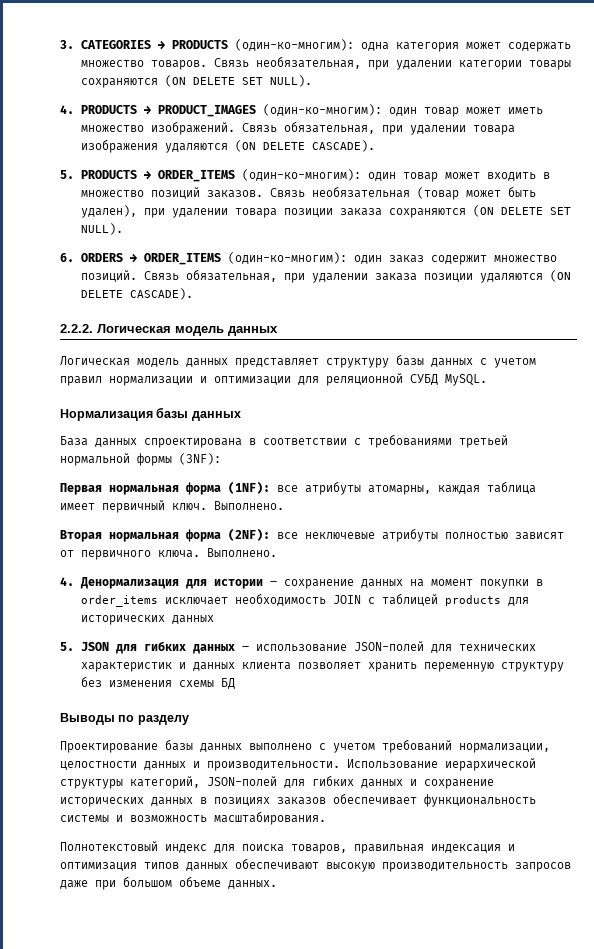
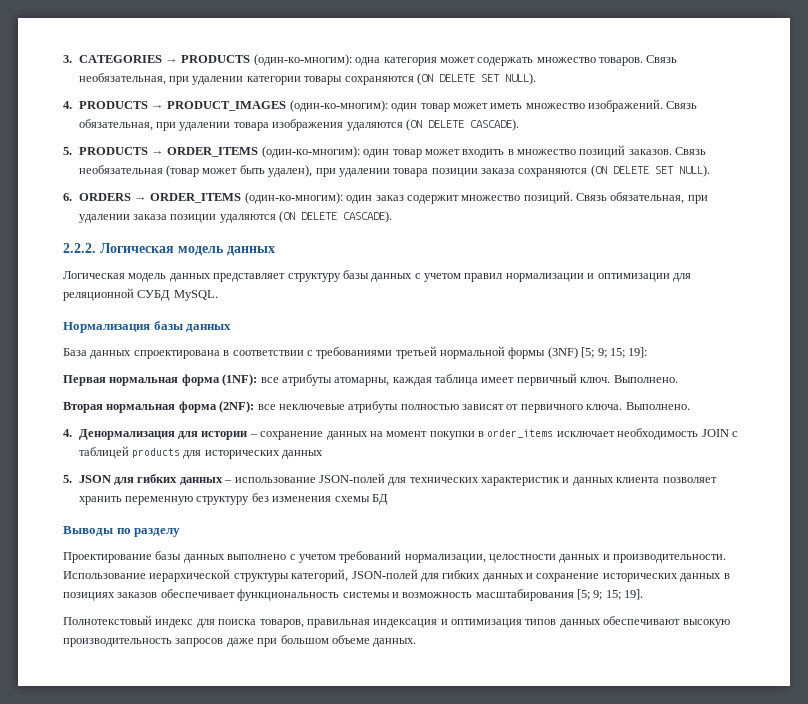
[179,453,221,465] (3NF): -> [547,347,648,359] (3NF) [5; 9; 15; 19]:
[214,811,326,825] масштабирования. -> [475,589,644,601] масштабирования [5; 9; 15; 19].

